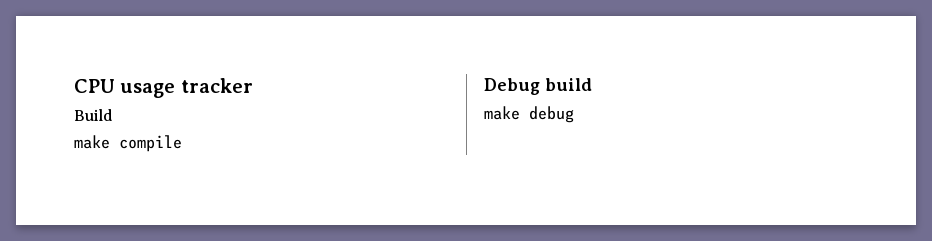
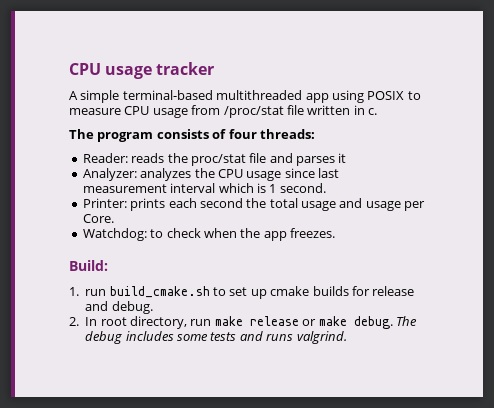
[74,109,113,121] [74,135,182,152] [484,78,592,95] [484,106,574,123] Build // make compile // Debug build // make debug -> [69,90,421,103] [69,105,377,118] [69,129,315,142] [82,153,347,166] [82,168,339,181] [82,183,326,193] [82,198,426,211] [82,214,114,223] [82,228,335,241] [69,260,108,271] [69,286,415,299] [85,301,153,314] [69,316,417,329] [85,331,347,344] A simple terminal-based multithreaded app using POSIX to measure CPU usage from /proc/stat file written in c. // The program consists of four threads: // Reader: reads the proc/stat file and parses it // Analyzer: analyzes the CPU usage since last measurement interval which is 1 second. // Printer: prints each second the total usage and usage per Core. // Watchdog: to check when the app freezes. // Build: // 1. run build_cmake.sh to set up cmake builds for release and debug. // 2. In root directory, run make release or make debug. The debug includes some tests and runs valgrind.

